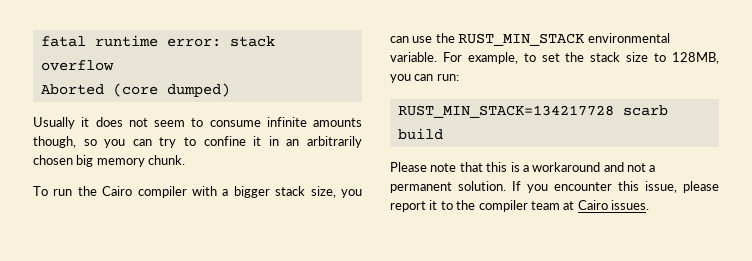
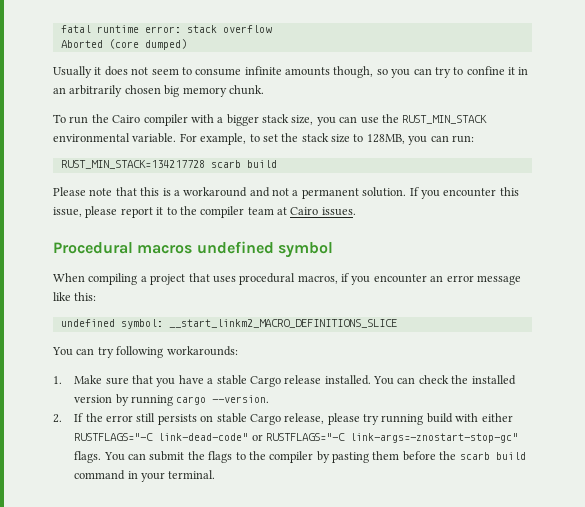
(649, 205) none -> [53,241,333,258] [53,273,521,285] [53,292,97,301] [60,319,397,329] [52,346,238,358] [53,375,516,387] [74,394,270,406] [53,413,513,425] [74,433,519,443] [74,451,526,463] [74,470,216,482] // Procedural macros undefined symbol // When compiling a project that uses procedural macros, if you encounter an error message like this: // undefined symbol: __start_linkm2_MACRO_DEFINITIONS_SLICE // You can try following workarounds: // 1. Make sure that you have a stable Cargo release installed. You can check the installed version by running cargo --version. // 2. If the error still persists on stable Cargo release, please try running build with either RUSTFLAGS="-C link-dead-code" or RUSTFLAGS="-C link-args=-znostart-stop-gc" flags. You can submit the flags to the compiler by pasting them before the scarb build command in your terminal.

